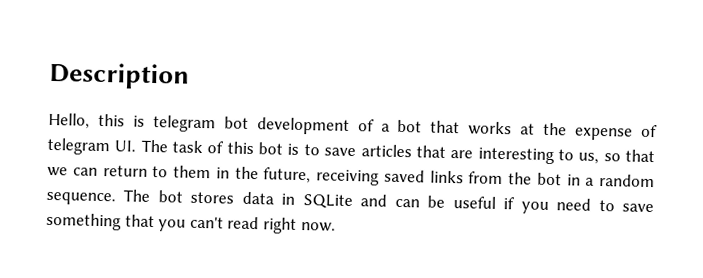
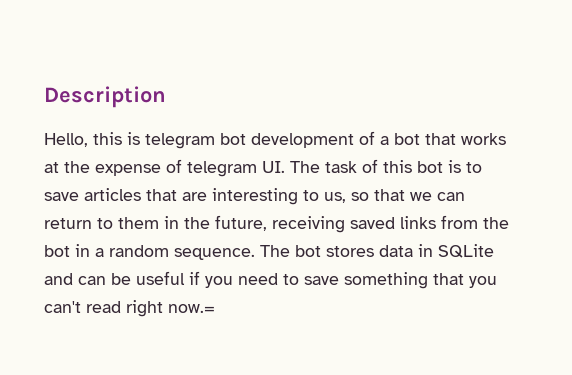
[300,221,336,232] now. -> [168,304,215,313] now.=

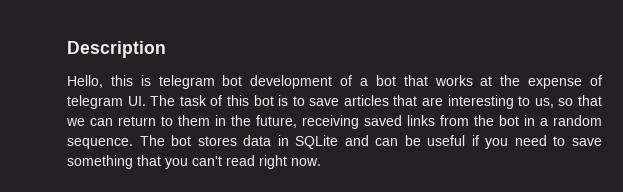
[168,304,215,313] now.= -> [291,158,321,166] now.

